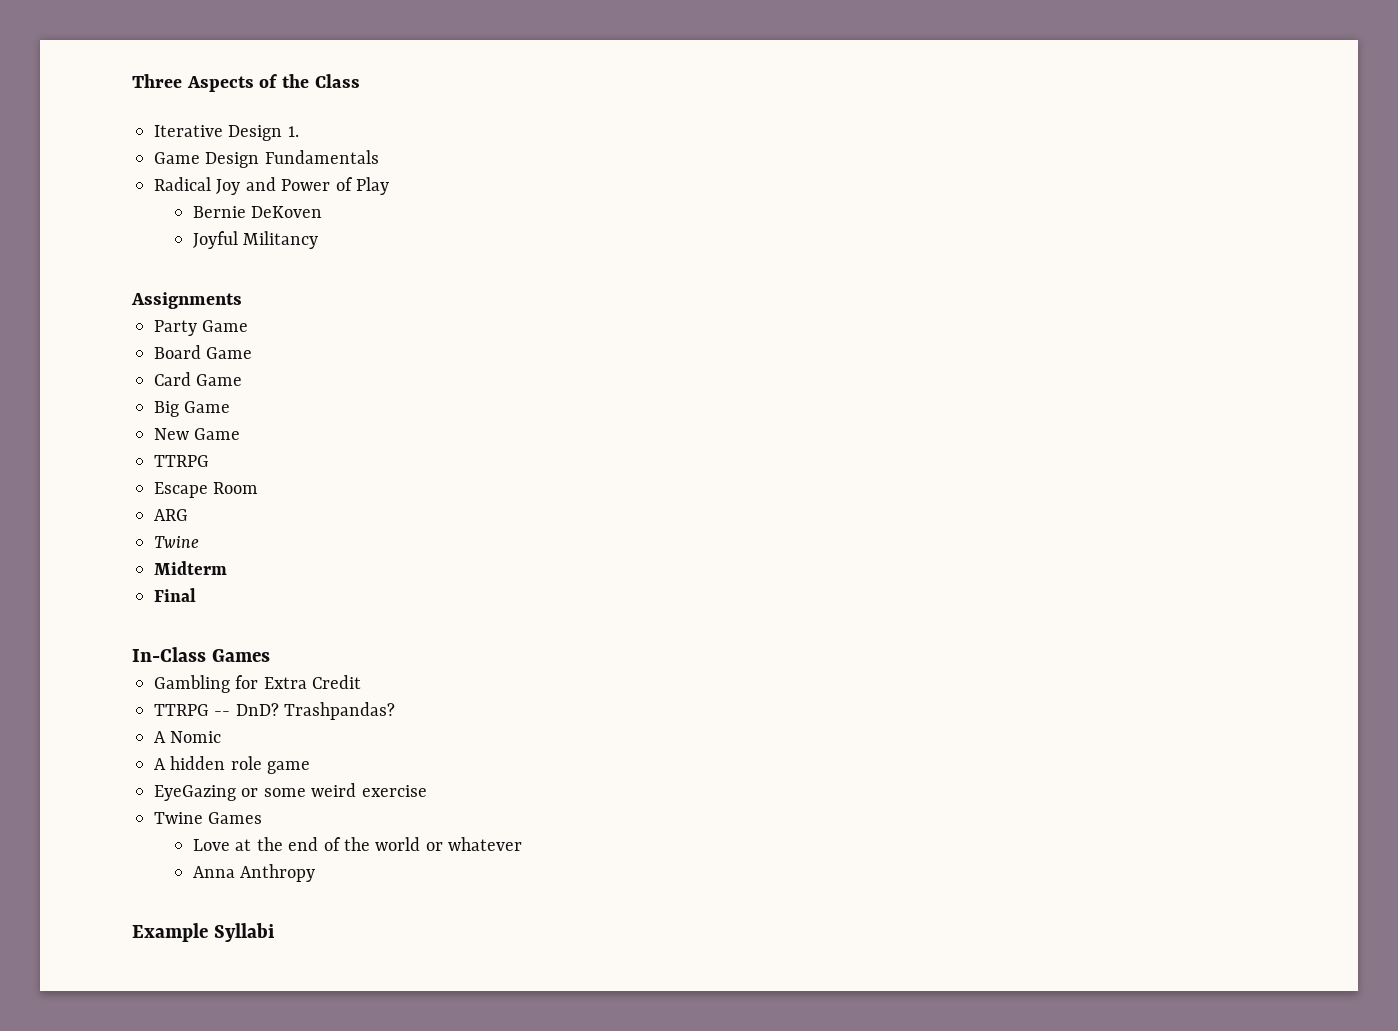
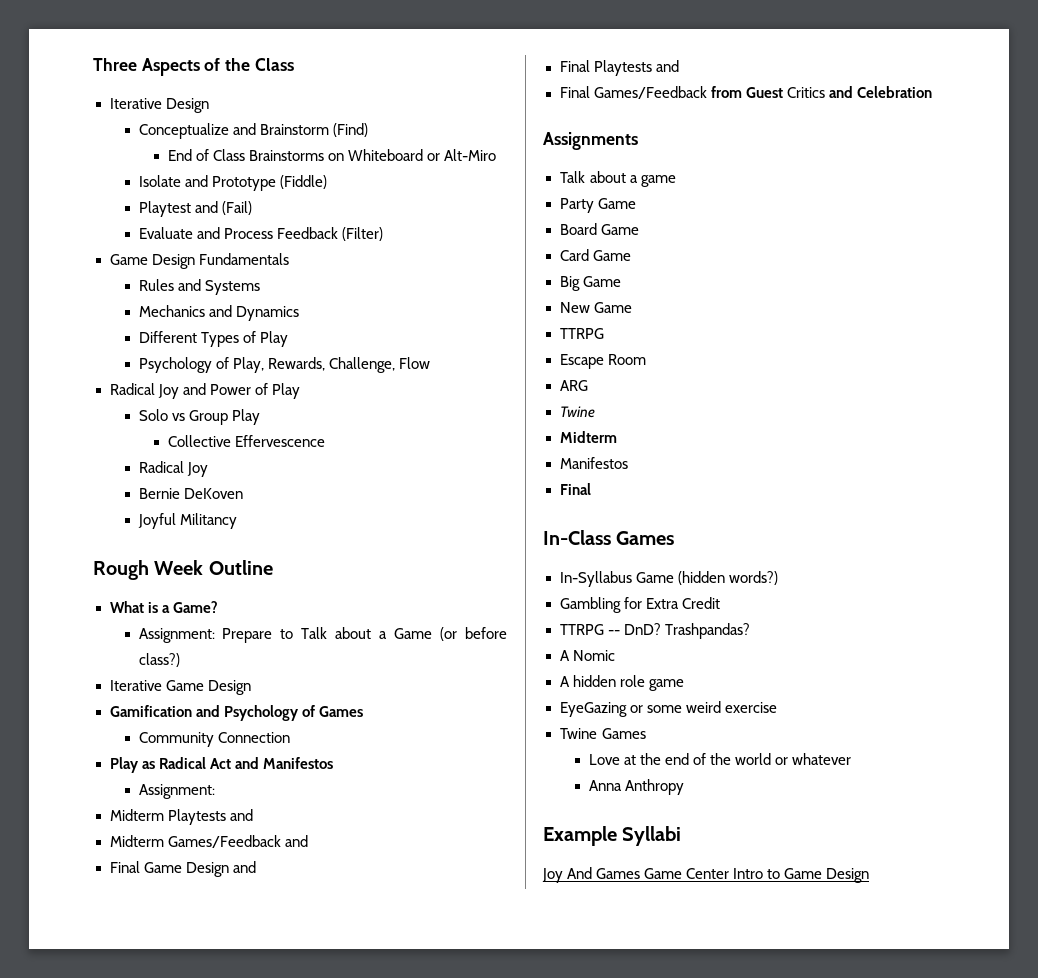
[287,126,299,137] [154,150,379,168] 1. // Game Design Fundamentals -> [138,123,368,139] [167,149,496,161] [138,175,327,191] [138,201,252,217] [138,227,383,241] [109,253,289,269] [138,279,260,295] [138,305,299,321] [138,331,288,347] [138,357,430,373] // Conceptualize and Brainstorm (Find) // End of Class Brainstorms on Whiteboard or Alt-Miro // Isolate and Prototype (Fiddle) // Playtest and (Fail) // Evaluate and Process Feedback (Filter) // Game Design Fundamentals // Rules and Systems // Mechanics and Dynamics // Different Types of Play // Psychology of Play, Rewards, Challenge, Flow
[192,206,323,218] [192,231,319,249] [131,292,242,309] Bernie DeKoven // Joyful Militancy // Assignments -> [138,409,260,425] [167,435,325,447] [138,461,208,477] [138,488,243,499] [137,513,237,529] [93,560,273,580] [109,601,218,613] [138,627,508,643] [138,653,180,667] [109,680,251,695] [109,705,363,721] [138,732,290,747] [109,757,333,773] [138,784,215,799] [109,809,253,825] [109,835,308,848] [109,861,256,877] [559,60,679,76] [559,86,932,99] [543,132,638,150] [559,171,676,187] Solo vs Group Play // Collective Effervescence // Radical Joy // Bernie DeKoven // Joyful Militancy // Rough Week Outline // What is a Game? // Assignment: Prepare to Talk about a Game (or before class?) // Iterative Game Design // Gamification and Psychology of Games // Community Connection // Play as Radical Act and Manifestos // Assignment: // Midterm Playtests and // Midterm Games/Feedback and // Final Game Design and // Final Playtests and // Final Games/Feedback from Guest Critics and Celebration // Assignments // Talk about a game
(227, 568) none -> [559,457,628,469] // Manifestos
(270, 655) none -> [559,571,778,587] // In-Syllabus Game (hidden words?)
(274, 932) none -> [542,867,870,883] // Joy And Games Game Center Intro to Game Design

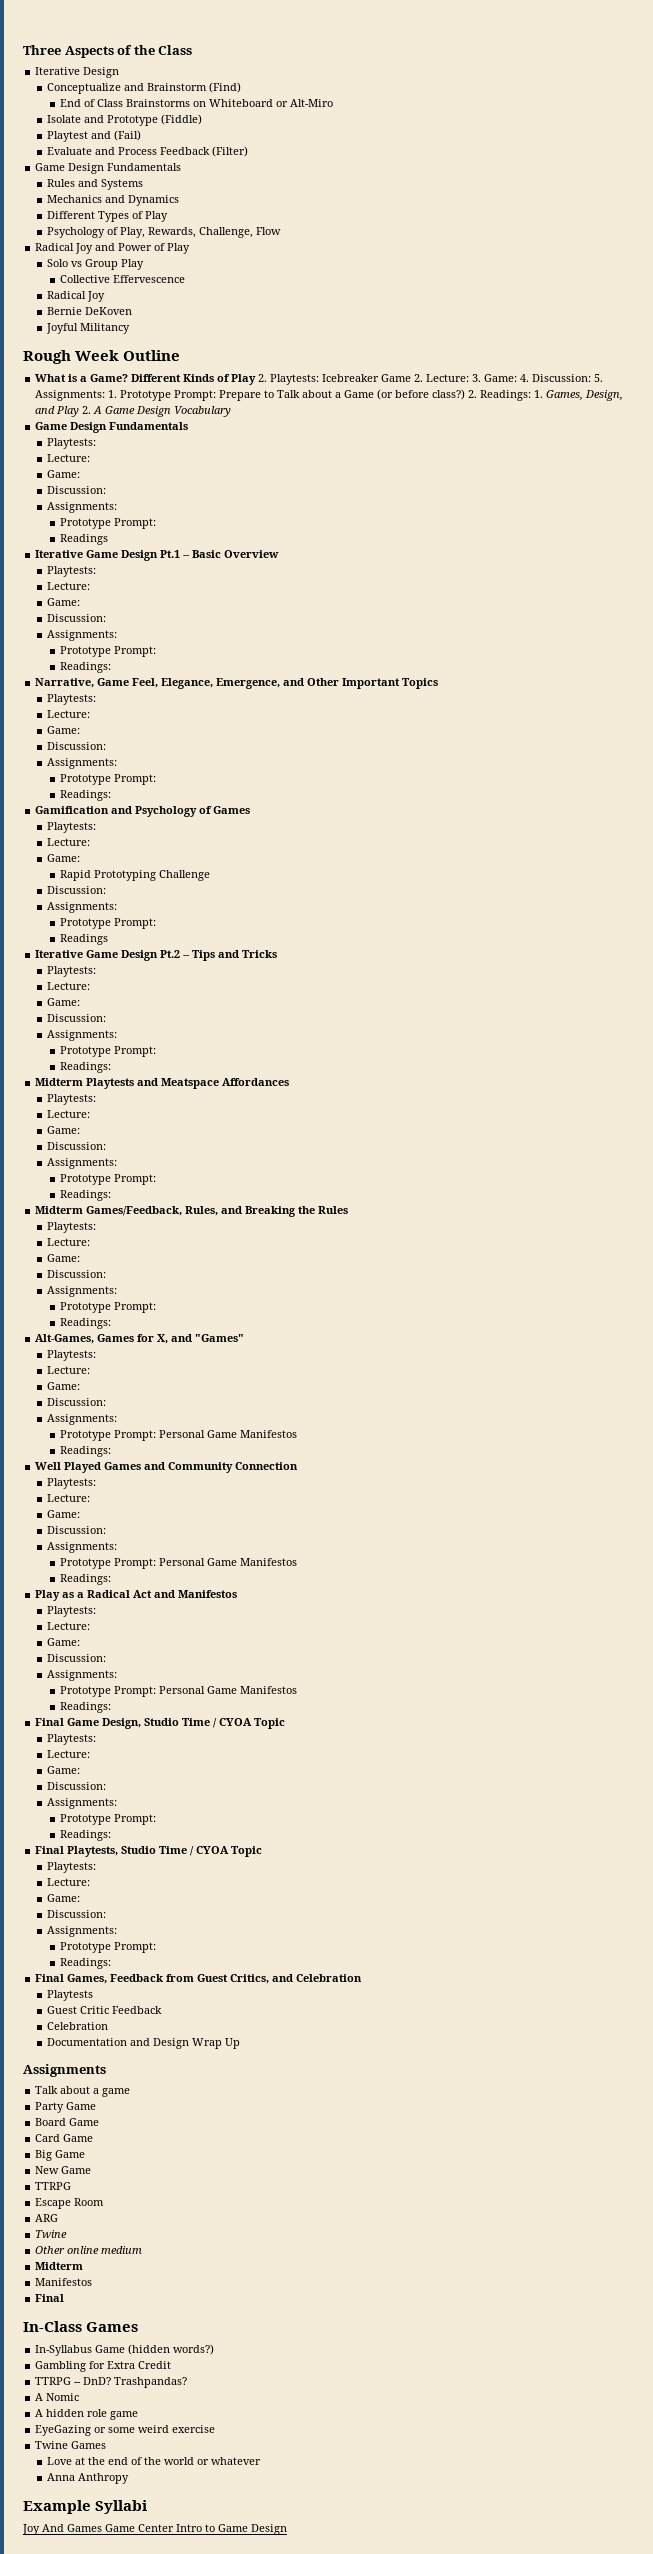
[138,628,215,643] // Assignment: -> [131,374,604,385] [35,390,217,401] Different Kinds of Play 2. Playtests: Icebreaker Game 2. Lecture: 3. Game: 4. Discussion: 5. Assignments: 1. Prototype Prompt:
[109,680,251,695] // Iterative Game Design -> [468,390,624,401] [35,406,232,417] [35,422,189,433] [47,438,97,449] [47,454,91,462] [47,470,81,478] [47,486,107,494] [47,502,118,513] [59,518,156,529] [59,534,108,545] [35,550,280,561] [47,566,97,577] [47,582,91,590] [47,598,81,606] [47,614,107,622] [47,630,118,641] [59,646,156,657] [59,662,111,673] [35,678,439,689] [47,694,97,705] [47,710,91,718] [47,726,81,734] [47,742,107,750] [47,758,118,769] [59,774,156,785] [59,790,111,801] 2. Readings: 1. Games, Design, and Play 2. A Game Design Vocabulary // Game Design Fundamentals // Playtests: // Lecture: // Game: // Discussion: // Assignments: // Prototype Prompt: // Readings // Iterative Game Design Pt.1 -- Basic Overview // Playtests: // Lecture: // Game: // Discussion: // Assignments: // Prototype Prompt: // Readings: // Narrative, Game Feel, Elegance, Emergence, and Other Important Topics // Playtests: // Lecture: // Game: // Discussion: // Assignments: // Prototype Prompt: // Readings:
[138,732,290,747] Community Connection -> [47,822,97,833] [47,838,91,846] [47,854,81,862] [59,870,210,881] [47,886,107,894] [47,902,118,913] [59,918,156,929] [59,934,108,945] [35,950,278,961] [47,966,97,977] [47,982,91,990] [47,998,81,1006] [47,1014,107,1022] [47,1030,118,1041] [59,1046,156,1057] [59,1062,111,1073] [35,1078,290,1089] [47,1094,97,1105] [47,1110,91,1118] [47,1126,81,1134] [47,1142,107,1150] [47,1158,118,1169] [59,1174,156,1185] [59,1190,111,1201] [35,1206,349,1217] [47,1222,97,1233] [47,1238,91,1246] [47,1254,81,1262] [47,1270,107,1278] [47,1286,118,1297] [59,1302,156,1313] [59,1318,111,1329] [35,1334,245,1344] [47,1350,97,1361] [47,1366,91,1374] [47,1382,81,1390] [47,1398,107,1406] [47,1414,118,1425] [59,1430,297,1441] [59,1446,111,1457] [35,1462,299,1473] [47,1478,97,1489] [47,1494,91,1502] [47,1510,81,1518] [47,1526,107,1534] [47,1542,118,1553] [59,1558,297,1569] [59,1574,111,1585] Playtests: // Lecture: // Game: // Rapid Prototyping Challenge // Discussion: // Assignments: // Prototype Prompt: // Readings // Iterative Game Design Pt.2 -- Tips and Tricks // Playtests: // Lecture: // Game: // Discussion: // Assignments: // Prototype Prompt: // Readings: // Midterm Playtests and Meatspace Affordances // Playtests: // Lecture: // Game: // Discussion: // Assignments: // Prototype Prompt: // Readings: // Midterm Games/Feedback, Rules, and Breaking the Rules // Playtests: // Lecture: // Game: // Discussion: // Assignments: // Prototype Prompt: // Readings: // Alt-Games, Games for X, and "Games" // Playtests: // Lecture: // Game: // Discussion: // Assignments: // Prototype Prompt: Personal Game Manifestos // Readings: // Well Played Games and Community Connection // Playtests: // Lecture: // Game: // Discussion: // Assignments: // Prototype Prompt: Personal Game Manifestos // Readings:
(155, 765) none -> [77,1592,85,1598] a
[138,784,215,799] [109,809,253,825] [109,835,308,848] [109,861,256,877] [559,60,679,76] [559,86,707,99] Assignment: // Midterm Playtests and // Midterm Games/Feedback and // Final Game Design and // Final Playtests and // Final Games/Feedback -> [47,1606,97,1617] [47,1622,91,1630] [47,1638,81,1646] [47,1654,107,1662] [47,1670,118,1681] [59,1686,297,1697] [59,1702,111,1713] [35,1718,286,1729] [47,1734,97,1745] [47,1750,91,1758] [47,1766,81,1774] [47,1782,107,1790] [47,1798,118,1809] [59,1814,156,1825] [59,1830,111,1841] [35,1846,263,1857] [47,1862,97,1873] [47,1878,91,1886] [47,1894,81,1902] [47,1910,107,1918] [47,1926,118,1937] [59,1942,156,1953] [59,1958,111,1969] [35,1974,164,1984] Playtests: // Lecture: // Game: // Discussion: // Assignments: // Prototype Prompt: Personal Game Manifestos // Readings: // Final Game Design, Studio Time / CYOA Topic // Playtests: // Lecture: // Game: // Discussion: // Assignments: // Prototype Prompt: // Readings: // Final Playtests, Studio Time / CYOA Topic // Playtests: // Lecture: // Game: // Discussion: // Assignments: // Prototype Prompt: // Readings: // Final Games, Feedback
[786,87,825,98] Critics -> [230,1974,270,1984] Critics,
(932, 92) none -> [47,1990,94,2001] [47,2006,163,2014] [47,2022,109,2030] [47,2038,241,2049] // Playtests // Guest Critic Feedback // Celebration // Documentation and Design Wrap Up
(596, 412) none -> [35,2246,143,2254] // Other online medium

